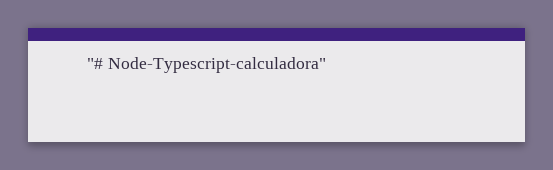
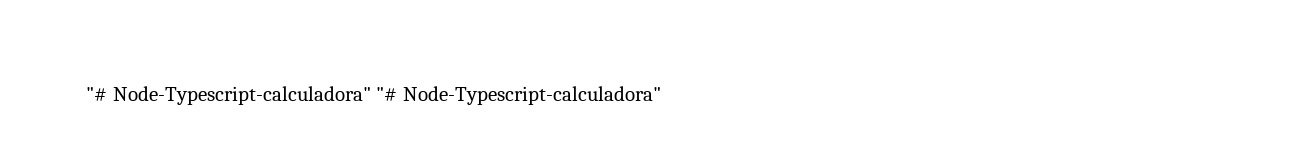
[87,57,326,73] "# Node-Typescript-calculadora" -> [86,86,661,105] "# Node-Typescript-calculadora" "# Node-Typescript-calculadora"

